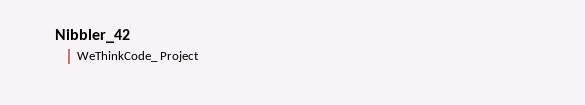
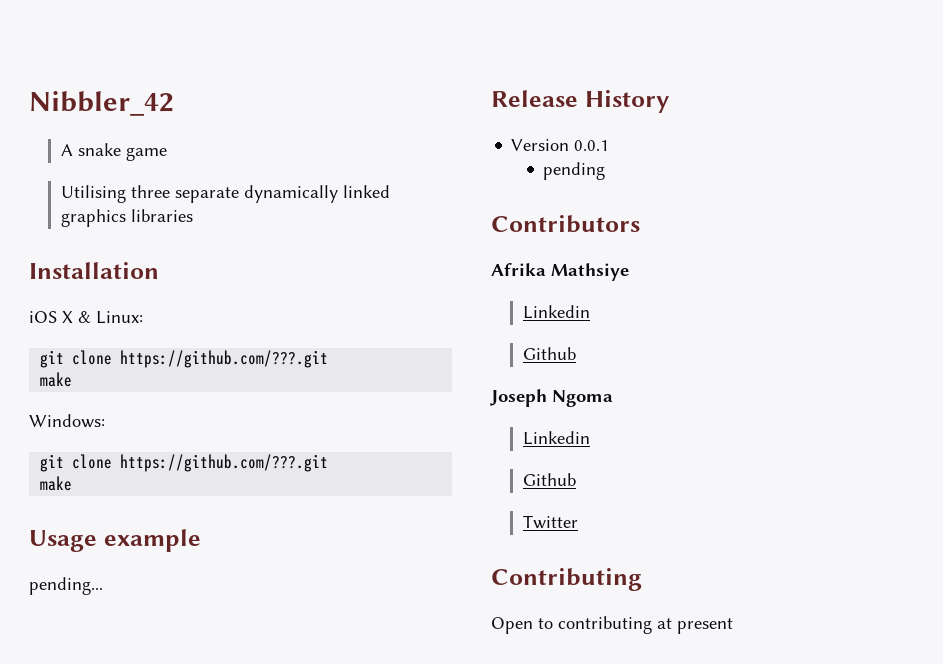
[77,51,200,62] WeThinkCode_ Project -> [60,143,167,161] [60,185,390,203] [60,209,193,227] [29,262,159,279] [29,311,143,324] [40,350,329,368] [40,372,73,387] [29,414,105,428] [40,454,329,472] [40,476,73,491] [29,529,201,552] [29,577,103,595] [491,90,669,113] [511,139,610,151] [543,162,606,180] [491,215,640,233] [491,263,629,281] [522,305,590,319] [522,347,576,360] [490,389,613,407] [522,431,590,445] [522,473,576,486] [522,515,578,529] [491,568,642,591] [491,616,733,634] A snake game // Utilising three separate dynamically linked graphics libraries // Installation // iOS X & Linux: // git clone https://github.com/???.git // make // Windows: // git clone https://github.com/???.git // make // Usage example // pending... // Release History // Version 0.0.1 // pending // Contributors // Afrika Mathsiye // Linkedin // Github // Joseph Ngoma // Linkedin // Github // Twitter // Contributing // Open to contributing at present

